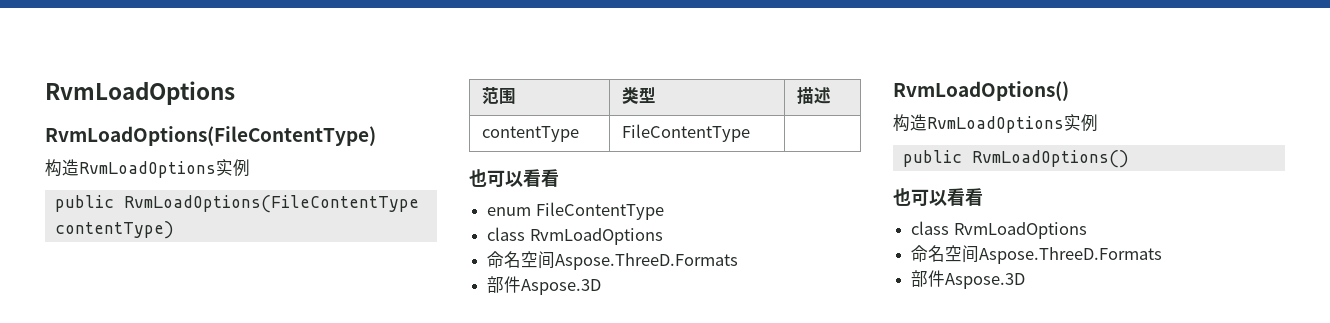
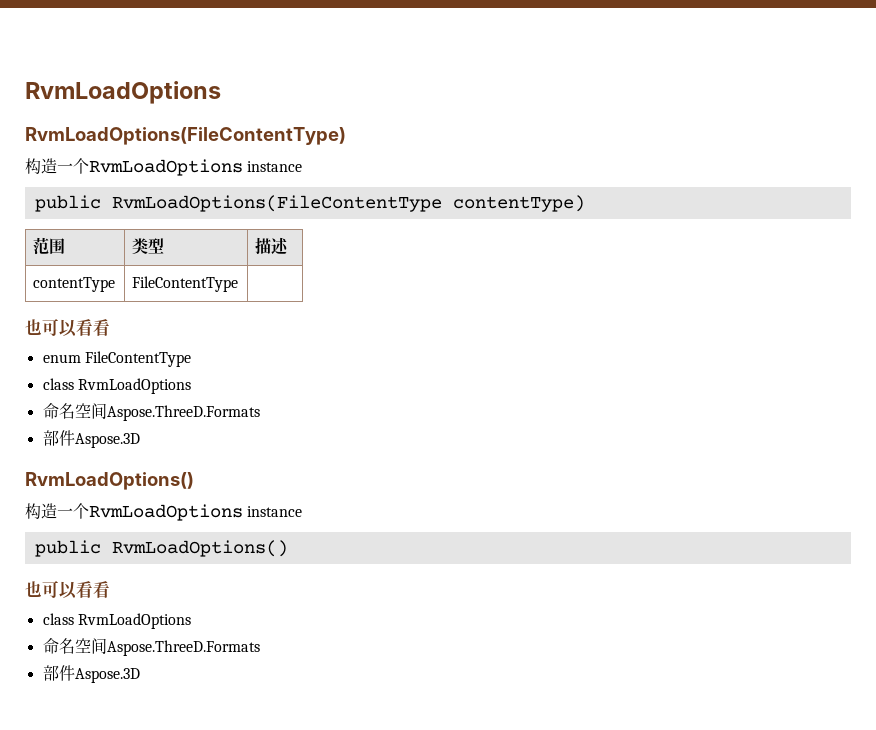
[79,159,250,178] RvmLoadOptions实例 -> [57,158,303,176] 一个RvmLoadOptions instance
[927,114,1098,133] RvmLoadOptions实例 -> [57,503,303,521] 一个RvmLoadOptions instance

